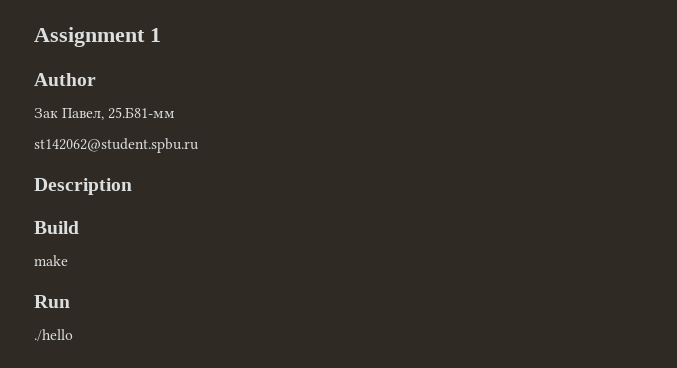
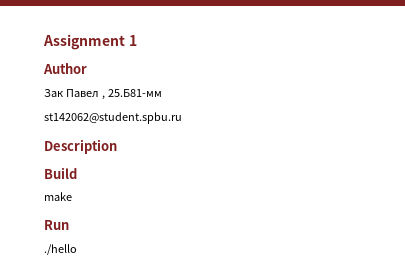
[62,108,105,120] Павел, -> [65,89,105,100] Павел ,

